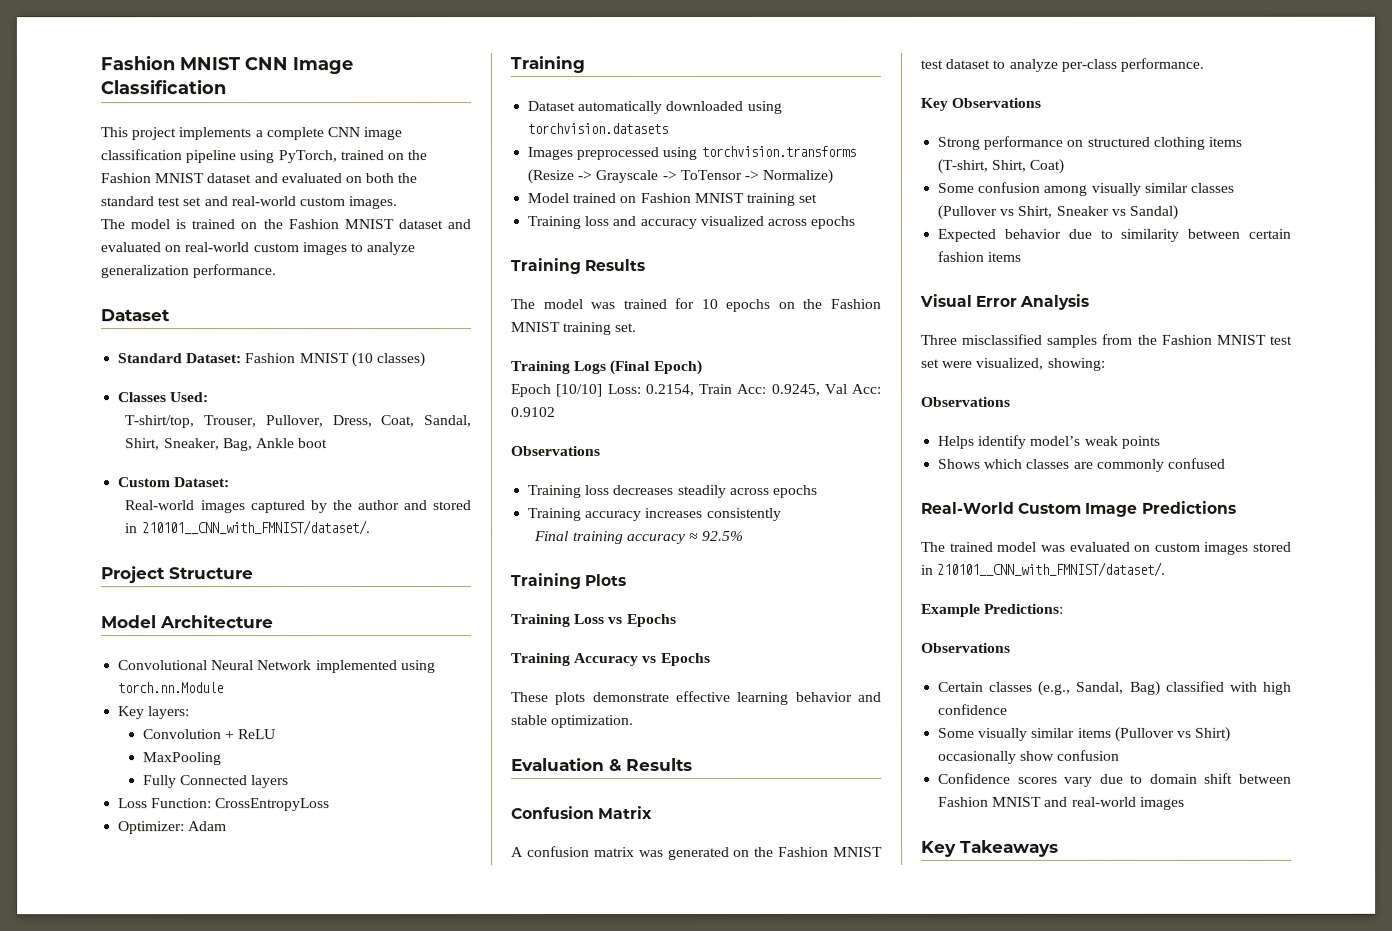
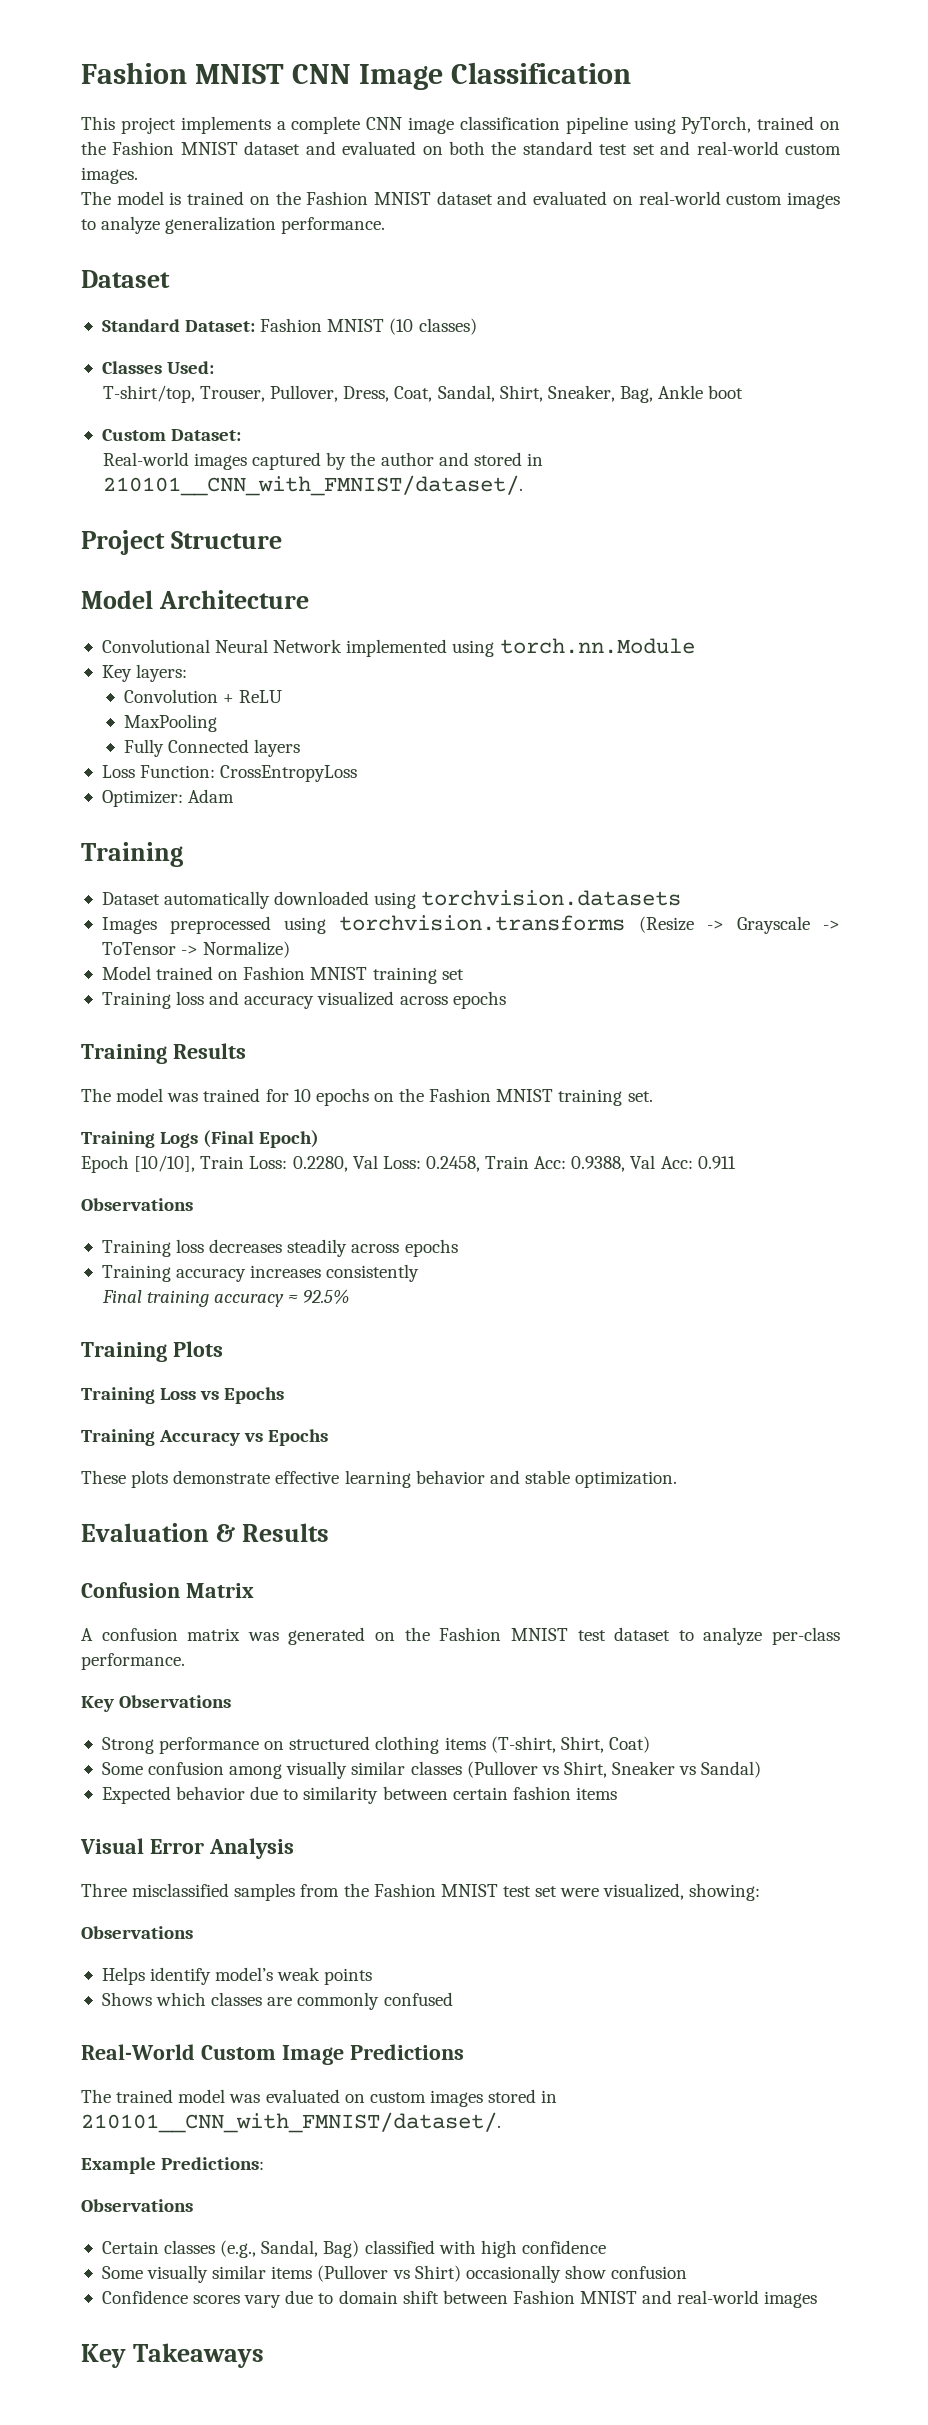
[555,384,694,398] [10/10] Loss: 0.2154, -> [134,1155,480,1172] [10/10], Train Loss: 0.2280, Val Loss: 0.2458,
[770,383,820,396] 0.9245, -> [571,1156,626,1172] 0.9388,
[510,407,555,418] 0.9102 -> [697,1156,736,1169] 0.911

